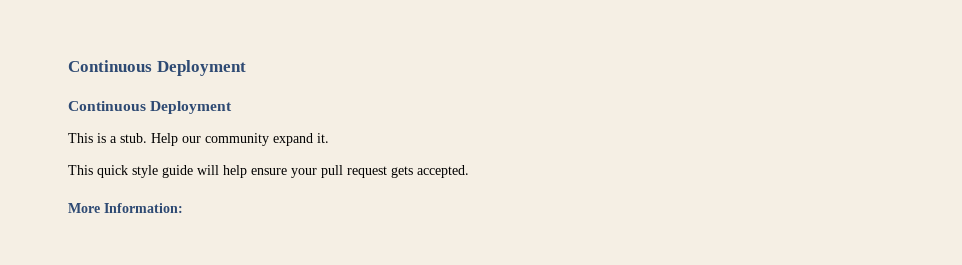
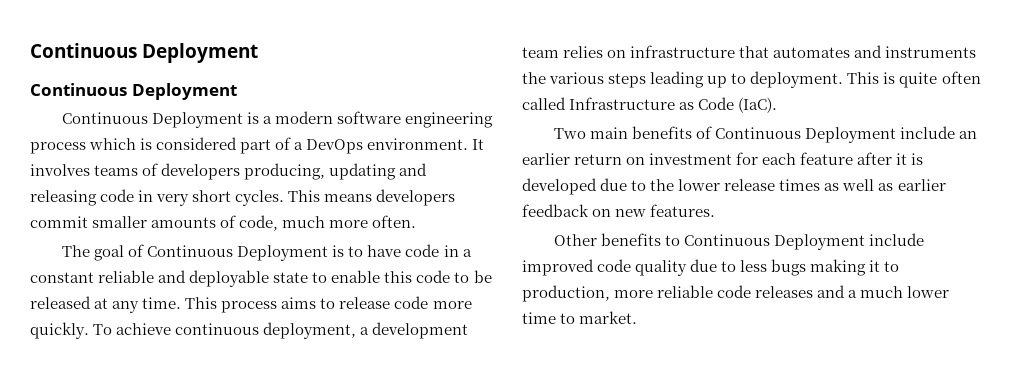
[68,133,329,146] [68,165,469,178] [68,203,183,213] This is a stub. Help our community expand it. // This quick style guide will help ensure your pull request gets accepted. // More Information: -> [62,111,494,128] [30,137,485,154] [30,163,428,180] [30,189,456,206] [30,215,417,231] [62,244,472,261] [30,270,492,287] [30,296,472,313] [30,322,469,339] [522,45,977,58] [522,71,981,88] [522,97,778,113] [554,126,978,143] [522,152,924,165] [522,178,946,195] [522,204,716,217] [554,233,925,250] [522,259,900,276] [522,285,950,302] [522,311,638,324] Continuous Deployment is a modern software engineering process which is considered part of a DevOps environment. It involves teams of developers producing, updating and releasing code in very short cycles. This means developers commit smaller amounts of code, much more often. // The goal of Continuous Deployment is to have code in a constant reliable and deployable state to enable this code to be released at any time. This process aims to release code more quickly. To achieve continuous deployment, a development team relies on infrastructure that automates and instruments the various steps leading up to deployment. This is quite often called Infrastructure as Code (IaC). // Two main benefits of Continuous Deployment include an earlier return on investment for each feature after it is developed due to the lower release times as well as earlier feedback on new features. // Other benefits to Continuous Deployment include improved code quality due to less bugs making it to production, more reliable code releases and a much lower time to market.

